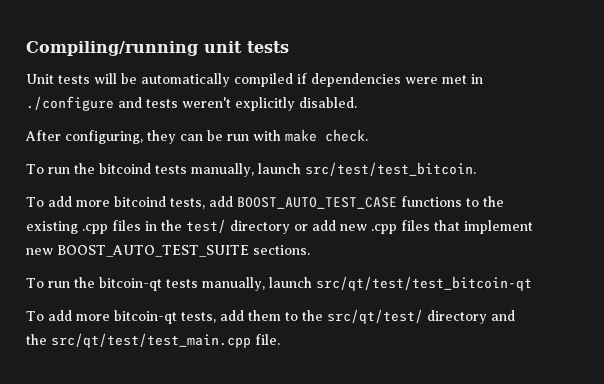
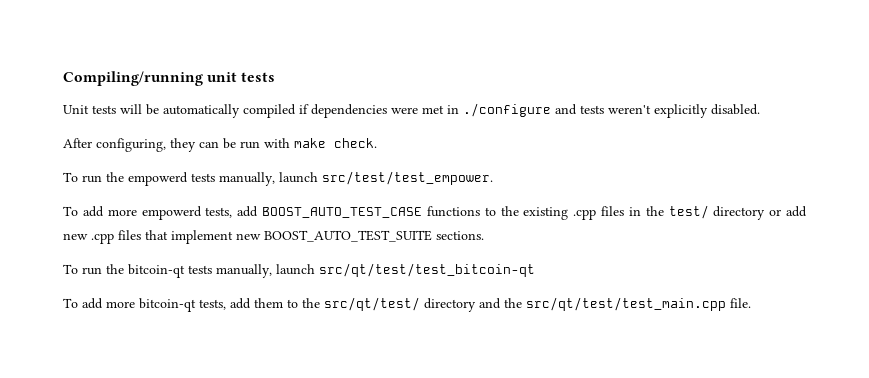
[98,162,476,177] [26,196,166,207] bitcoind tests manually, launch src/test/test_bitcoin. // To add more bitcoind -> [128,171,493,186] [63,206,202,220] empowerd tests manually, launch src/test/test_empower. // To add more empowerd

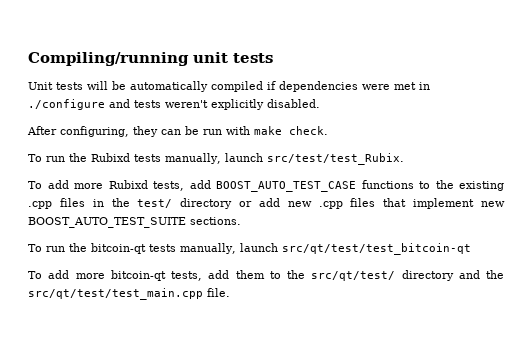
[128,171,493,186] [63,206,202,220] empowerd tests manually, launch src/test/test_empower. // To add more empowerd -> [91,153,404,165] [28,180,148,189] Rubixd tests manually, launch src/test/test_Rubix. // To add more Rubixd

